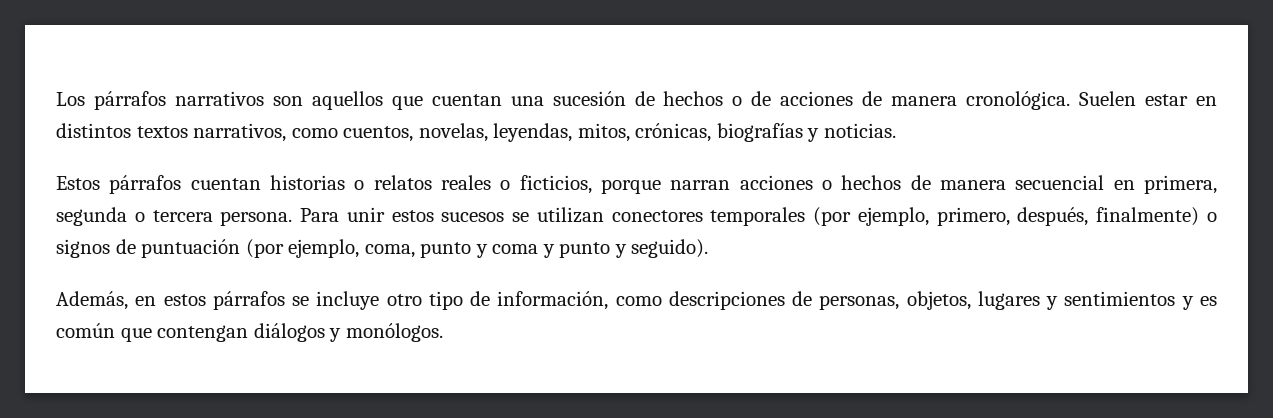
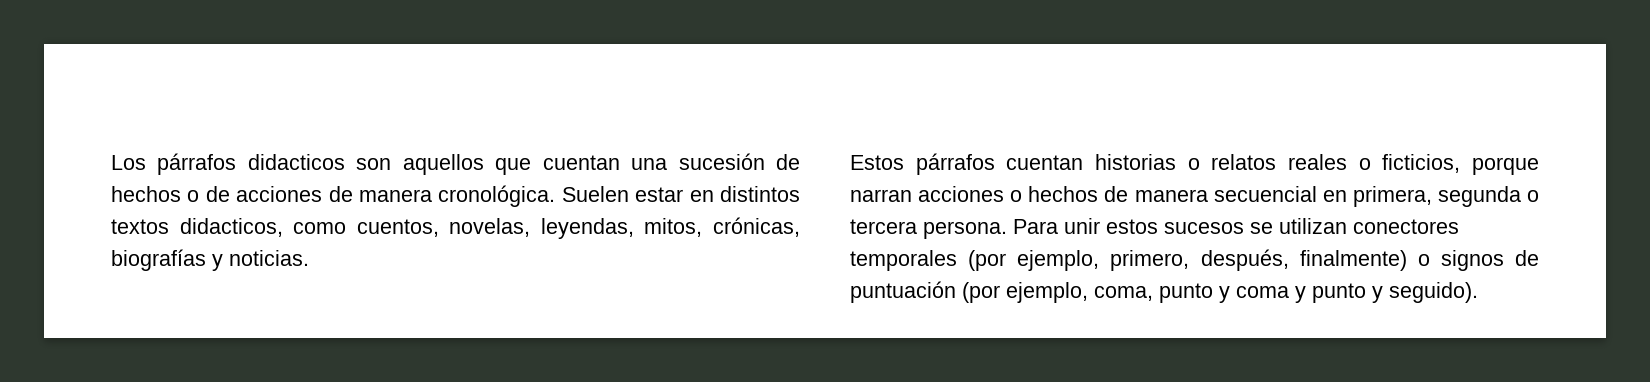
[174,91,264,106] narrativos -> [247,154,345,170] didacticos
[193,123,287,142] narrativos, -> [179,218,283,237] didacticos,
[56,291,1218,310] [56,323,443,342] // Además, en estos párrafos se incluye otro tipo de información, como descripciones de personas, objetos, lugares y sentimientos y es común que contengan diálogos y monólogos. -> (1478, 292) none

